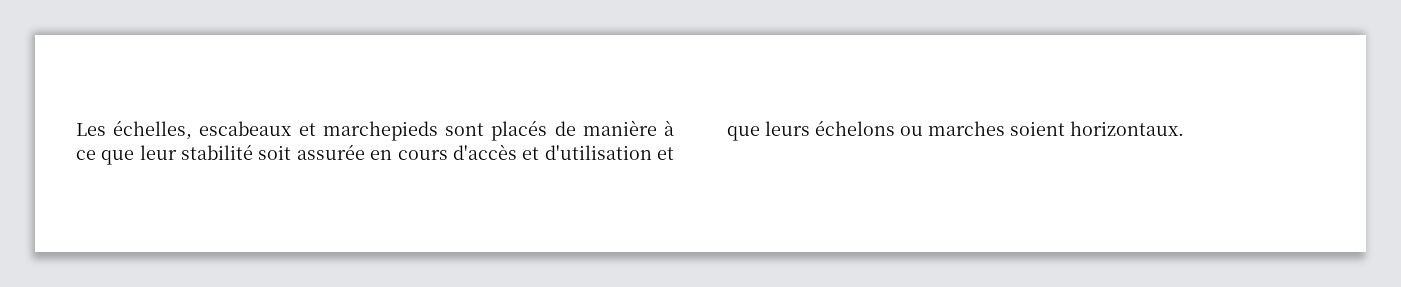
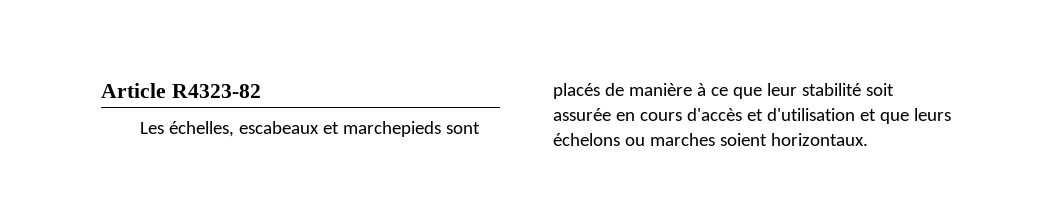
(76, 129) none -> [101,83,261,98] Article R4323-82 //

